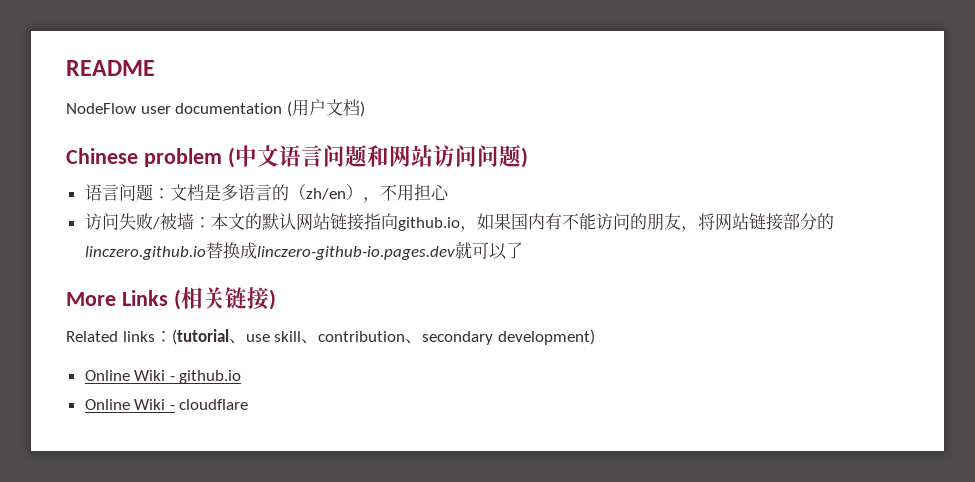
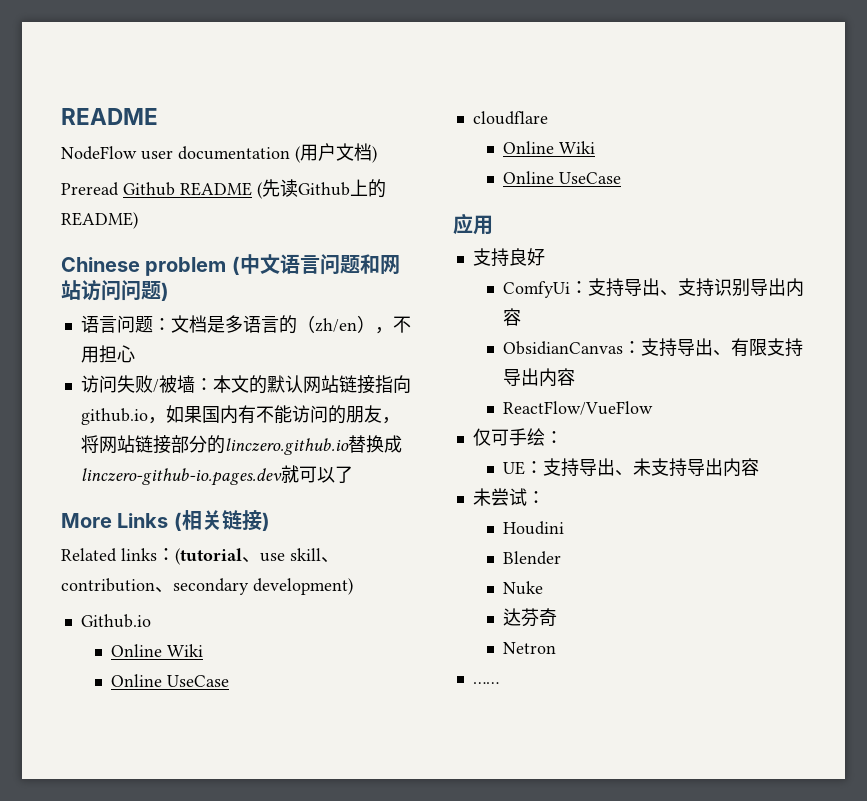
(365, 109) none -> [61,179,386,199] [61,212,138,229] // Preread Github README (先读Github上的README)
[84,370,242,384] [84,399,175,410] Online Wiki - github.io // Online Wiki - -> [80,614,151,628] [110,644,203,657] [110,674,229,687] Github.io // Online Wiki // Online UseCase //
(249, 404) none -> [502,141,595,154] [502,171,621,184] [453,213,493,235] [472,248,545,267] [502,278,804,298] [502,308,521,326] [502,338,803,357] [502,368,575,387] [502,401,653,415] [472,428,563,446] [502,458,759,477] [472,488,545,506] [502,521,564,535] [502,551,561,565] [502,581,543,595] [502,608,557,627] [502,642,556,654] [472,682,499,684] // Online Wiki // Online UseCase // 应用 // 支持良好 // ComfyUi：支持导出、支持识别导出内容 // ObsidianCanvas：支持导出、有限支持导出内容 // ReactFlow/VueFlow // 仅可手绘： // UE：支持导出、未支持导出内容 // 未尝试： // Houdini // Blender // Nuke // 达芬奇 // Netron // ……

